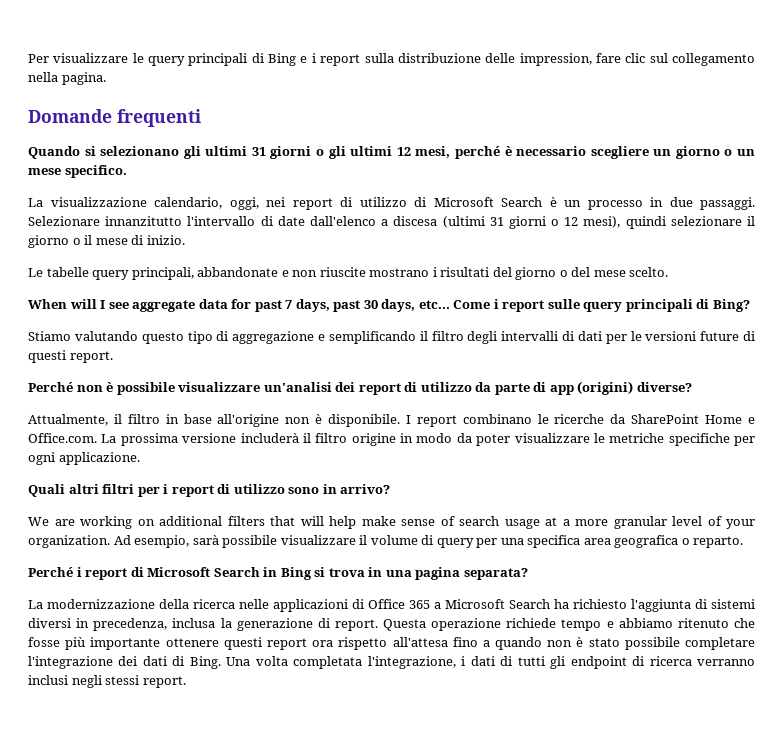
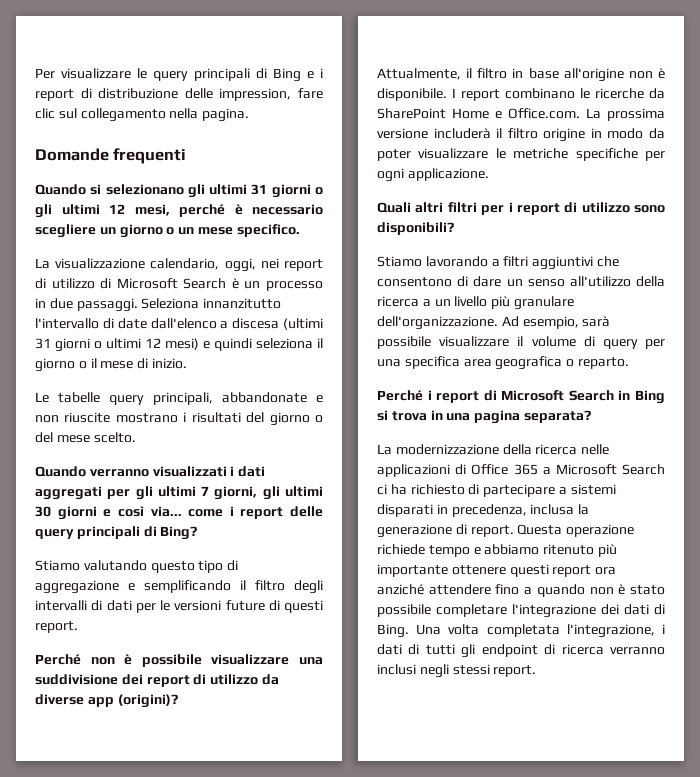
[364,53,394,63] sulla -> [80,88,92,99] di
[28,216,100,226] Selezionare -> [141,298,200,309] Seleziona
[564,216,742,229] 12 mesi), quindi selezionare -> [106,338,313,351] ultimi 12 mesi) e quindi seleziona
[28,299,580,312] When will I see aggregate data for past 7 days, past 30 days, etc... Come i report sulle -> [35,466,266,477] [35,486,323,500] [35,506,323,520] Quando verranno visualizzati i dati aggregati per gli ultimi 7 giorni, gli ultimi 30 giorni e così via... come i report delle
[263,382,332,392] un'analisi -> [299,657,323,665] [35,674,118,685] una suddivisione
[494,381,692,395] parte di app (origini) diverse? -> [35,694,178,708] diverse app (origini)?
[322,484,391,494] [28,516,755,529] [28,535,110,548] in arrivo? // We are working on additional filters that will help make sense of search usage at a more granular level of your organization. -> [377,222,454,235] [377,256,619,270] [377,276,665,287] [377,296,574,310] [377,316,498,330] disponibili? // Stiamo lavorando a filtri aggiuntivi che consentono di dare un senso all'utilizzo della ricerca a un livello più granulare dell'organizzazione.
(550, 604) none -> [377,484,387,495] ci
[631,599,755,612] [28,618,71,628] l'aggiunta di sistemi diversi -> [468,484,616,497] [377,504,433,517] di partecipare a sistemi disparati
[733,618,755,628] [28,637,60,647] che fosse -> (595, 549) none
[338,637,448,650] rispetto all'attesa -> [377,584,491,595] anziché attendere

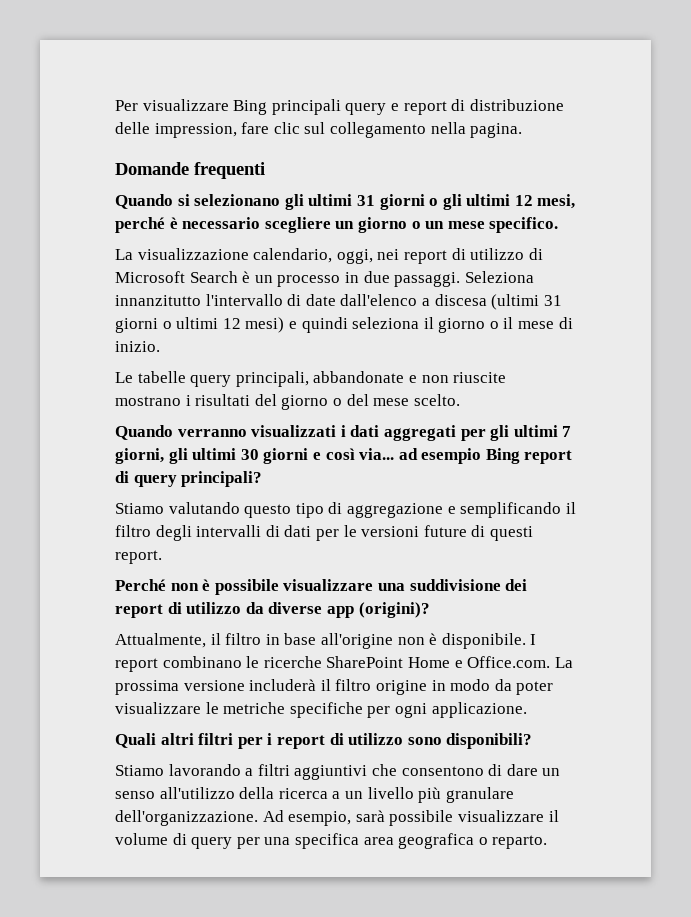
[137,68,323,82] le query principali di Bing e i -> [233,99,399,115] Bing principali query e
[188,506,323,519] [35,526,198,540] come i report delle query principali di Bing? -> [398,448,573,464] [115,471,263,487] ad esempio Bing report di query principali?
[649,88,665,99] da -> (322, 662) none
[377,390,665,404] [377,410,591,424] [377,444,610,455] [377,464,665,477] [377,484,616,497] [377,504,590,517] [377,524,635,538] [377,544,617,557] [377,564,617,577] [377,584,665,597] [377,604,665,618] [377,624,665,638] [377,644,665,658] [377,664,537,678] // Perché i report di Microsoft Search in Bing si trova in una pagina separata? // La modernizzazione della ricerca nelle applicazioni di Office 365 a Microsoft Search ci ha richiesto di partecipare a sistemi disparati in precedenza, inclusa la generazione di report. Questa operazione richiede tempo e abbiamo ritenuto più importante ottenere questi report ora anziché attendere fino a quando non è stato possibile completare l'integrazione dei dati di Bing. Una volta completata l'integrazione, i dati di tutti gli endpoint di ricerca verranno inclusi negli stessi report. -> (548, 842) none

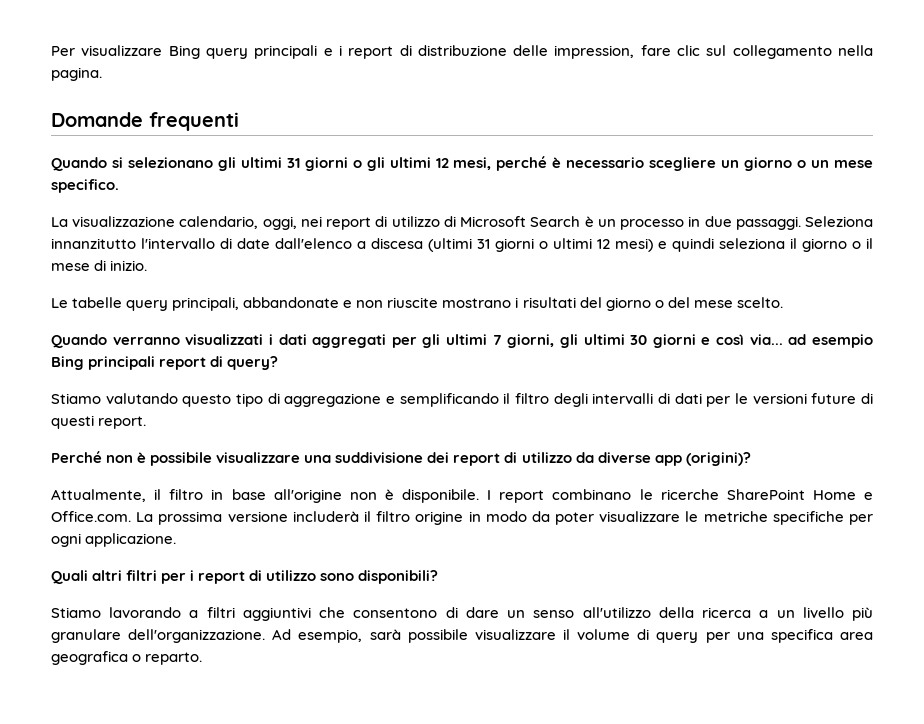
[271,99,399,115] principali query e -> [205,45,342,59] query principali e i
[524,450,573,464] [115,471,263,487] report di query principali? -> [88,356,279,370] principali report di query?

